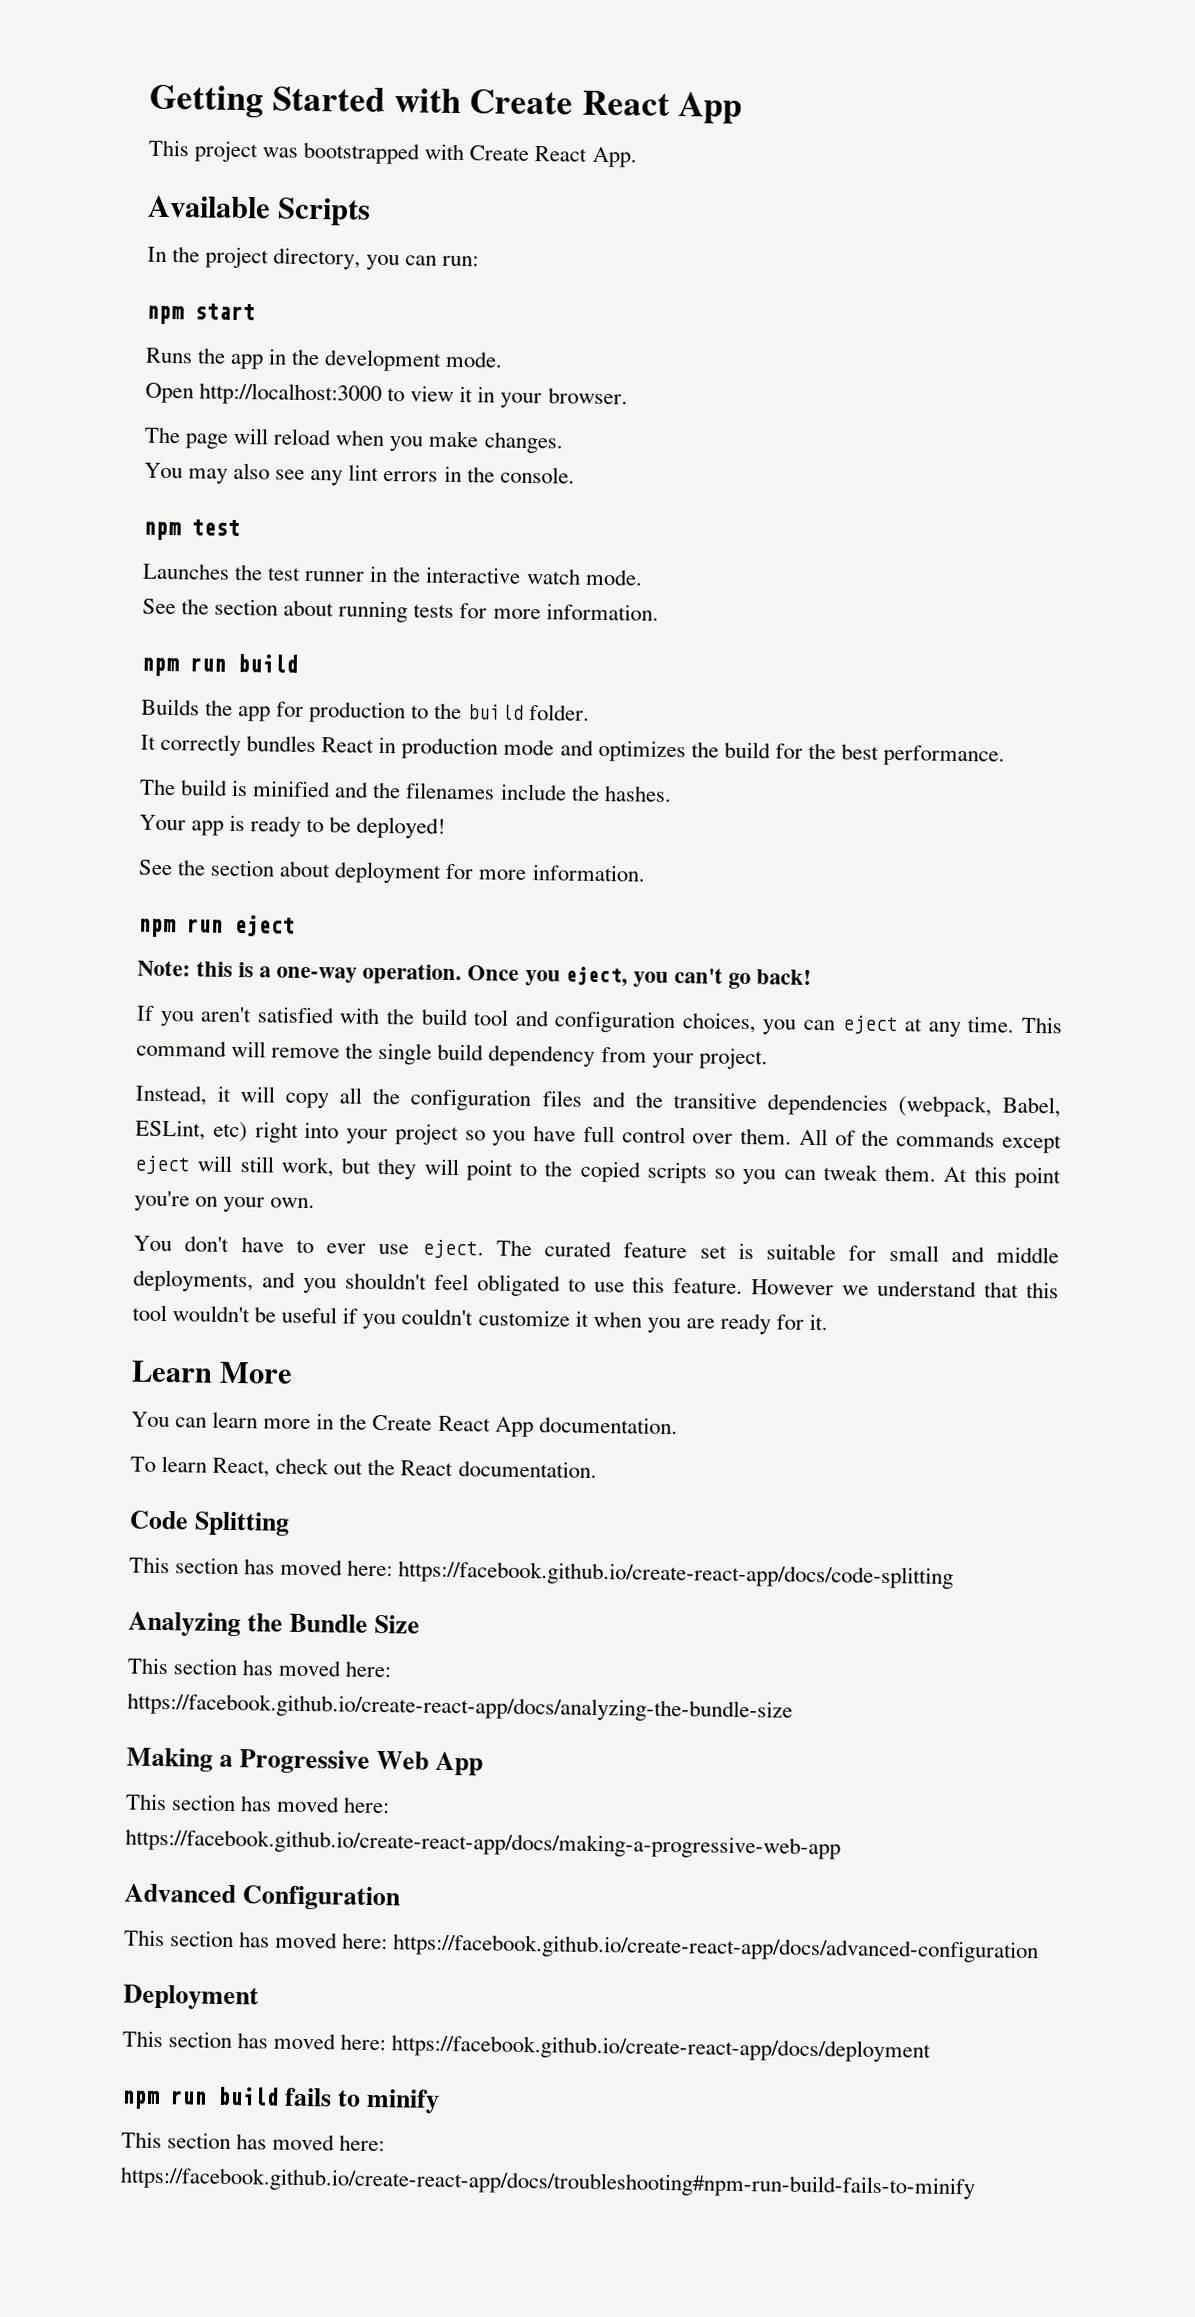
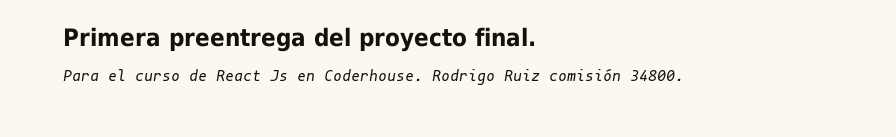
[149,84,743,124] [148,139,637,168] [147,195,372,226] [147,246,480,271] [146,303,255,325] [145,347,504,372] [145,382,628,409] [144,426,564,454] [144,462,575,486] [143,519,240,541] [142,562,643,586] [142,598,659,623] [141,653,298,677] [141,698,590,724] [140,733,1006,767] [139,778,672,802] [139,814,447,839] [138,859,646,884] [138,914,295,938] [137,960,812,990] [136,1005,1063,1037] [136,1039,768,1070] [135,1084,1061,1118] [135,1119,1062,1154] [134,1155,1062,1189] [134,1190,316,1213] [133,1235,1059,1264] [133,1269,1059,1299] [132,1304,829,1335] [131,1360,294,1384] [131,1411,678,1438] [130,1456,597,1479] [129,1510,291,1536] [129,1556,955,1589] [128,1611,421,1638] [127,1657,393,1678] [127,1692,793,1723] [126,1747,484,1776] [125,1793,391,1814] [125,1828,841,1860] [124,1883,401,1911] [124,1929,1040,1964] [123,1984,259,2011] [122,2030,932,2063] [121,2086,441,2114] [121,2131,386,2152] [120,2166,975,2200] Getting Started with Create React App // This project was bootstrapped with Create React App. // Available Scripts // In the project directory, you can run: // npm start // Runs the app in the development mode. // Open http://localhost:3000 to view it in your browser. // The page will reload when you make changes. // You may also see any lint errors in the console. // npm test // Launches the test runner in the interactive watch mode. // See the section about running tests for more information. // npm run build // Builds the app for production to the build folder. // It correctly bundles React in production mode and optimizes the build for the best performance. // The build is minified and the filenames include the hashes. // Your app is ready to be deployed! // See the section about deployment for more information. // npm run eject // Note: this is a one-way operation. Once you eject, you can't go back! // If you aren't satisfied with the build tool and configuration choices, you can eject at any time. This command will remove the single build dependency from your project. // Instead, it will copy all the configuration files and the transitive dependencies (webpack, Babel, ESLint, etc) right into your project so you have full control over them. All of the commands except eject will still work, but they will point to the copied scripts so you can tweak them. At this point you're on your own. // You don't have to ever use eject. The curated feature set is suitable for small and middle deployments, and you shouldn't feel obligated to use this feature. However we understand that this tool wouldn't be useful if you couldn't customize it when you are ready for it. // Learn More // You can learn more in the Create React App documentation. // To learn React, check out the React documentation. // Code Splitting // This section has moved here: https://facebook.github.io/create-react-app/docs/code-splitting // Analyzing the Bundle Size // This section has moved here: https://facebook.github.io/create-react-app/docs/analyzing-the-bundle-size // Making a Progressive Web App // This section has moved here: https://facebook.github.io/create-react-app/docs/making-a-progressive-web-app // Advanced Configuration // This section has moved here: https://facebook.github.io/create-react-app/docs/advanced-configuration // Deployment // This section has moved here: https://facebook.github.io/create-react-app/docs/deployment // npm run build fails to minify // This section has moved here: https://facebook.github.io/create-react-app/docs/troubleshooting#npm-run-build-fails-to-minify -> [63,27,536,52] [63,68,684,85] Primera preentrega del proyecto final. // Para el curso de React Js en Coderhouse. Rodrigo Ruiz comisión 34800.

